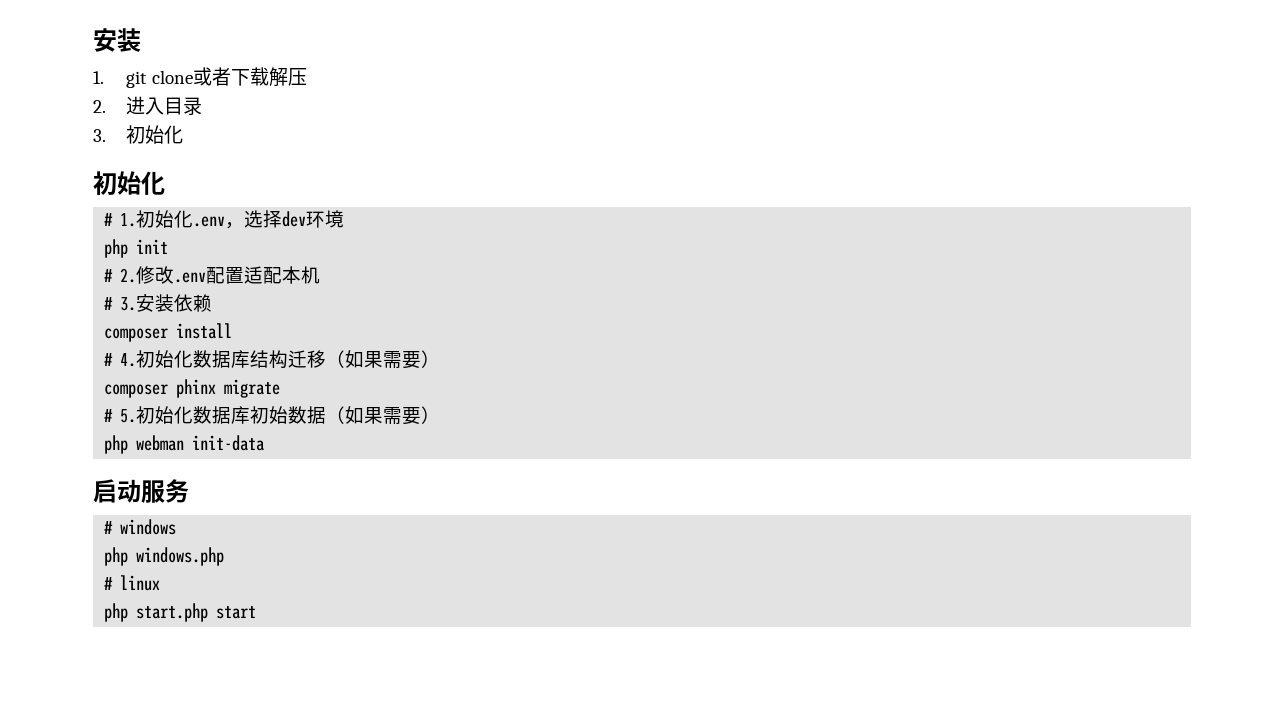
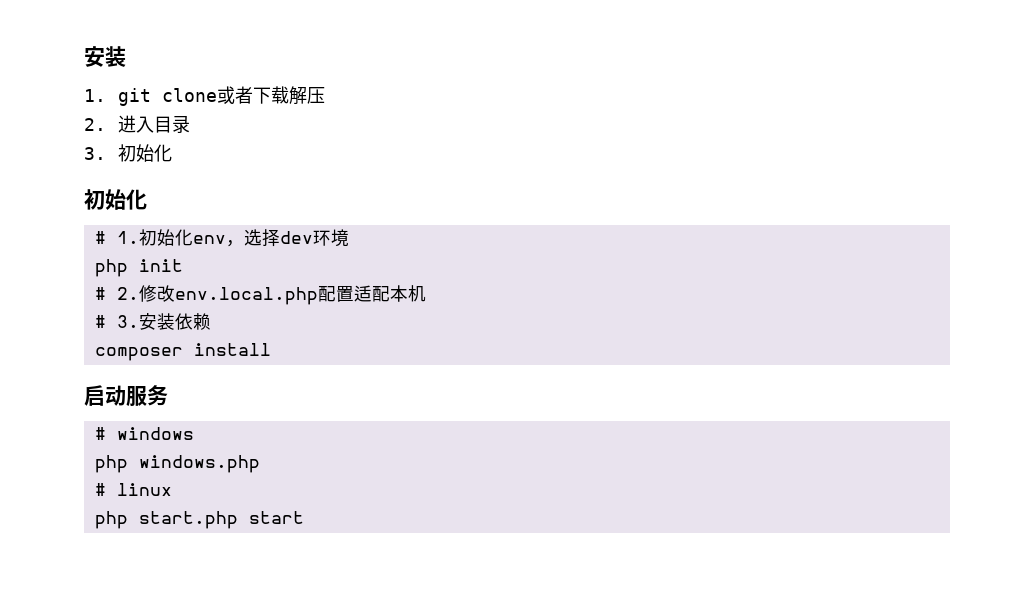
[193,216,226,227] .env -> [192,235,226,244] env
[174,272,207,283] .env -> [174,287,318,305] env.local.php
[104,350,441,369] [104,379,281,398] [104,406,441,425] [104,435,265,454] // # 4.初始化数据库结构迁移（如果需要） // composer phinx migrate // # 5.初始化数据库初始数据（如果需要） // php webman init-data -> (271, 349) none

